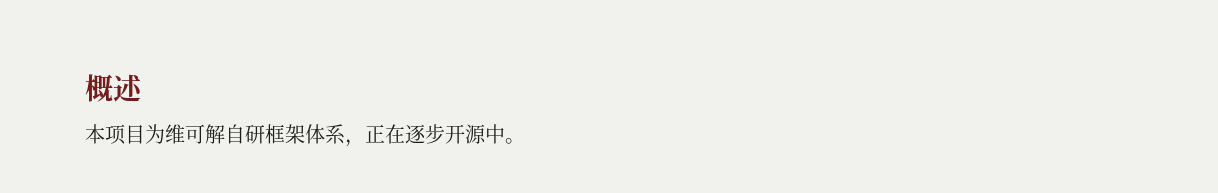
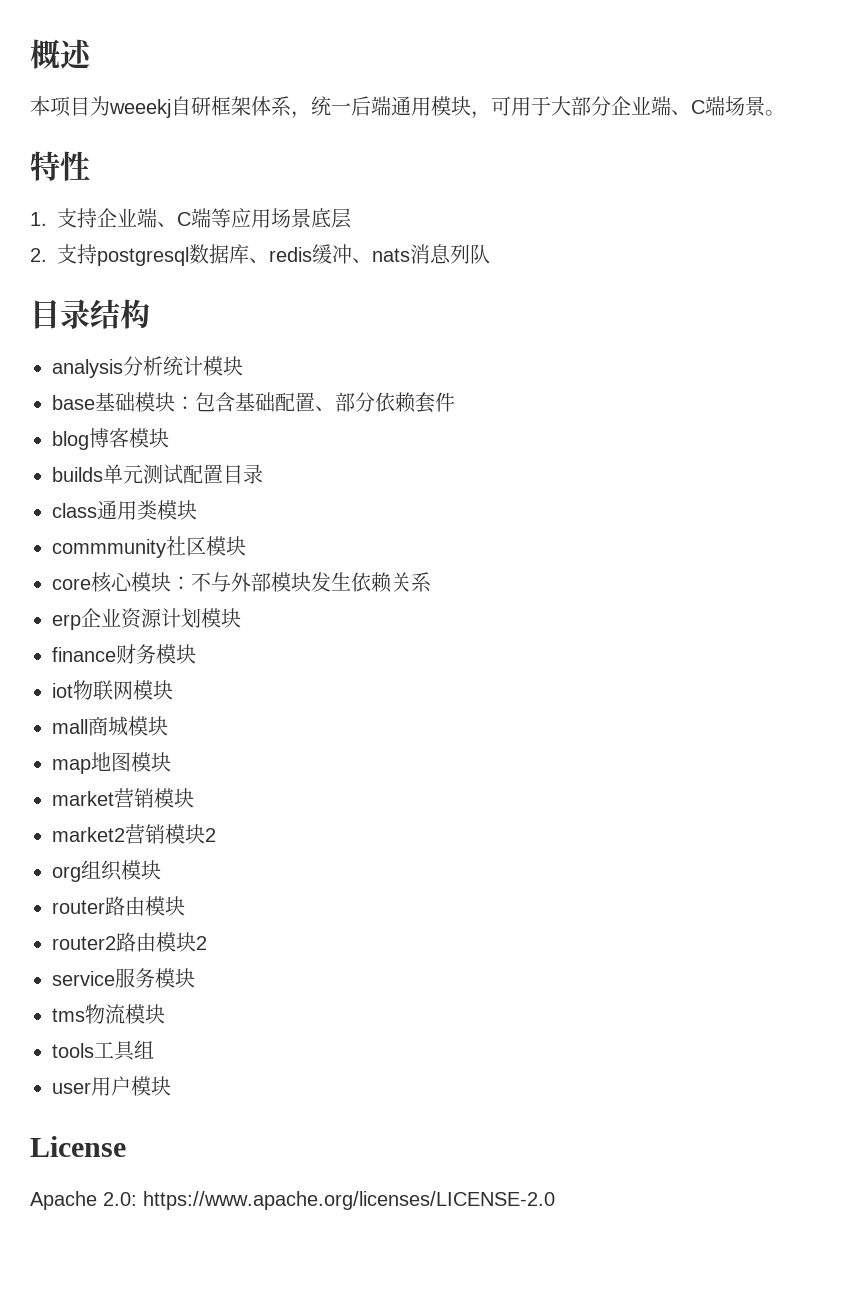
[165,124,225,144] 维可解 -> [109,99,171,118] weeekj
[365,124,525,144] 正在逐步开源中。 -> [311,96,785,119] [30,151,90,181] [30,208,351,229] [30,244,490,266] [30,299,150,329] [52,356,243,378] [52,392,455,413] [52,428,169,450] [52,464,263,484] [52,500,197,520] [52,536,246,558] [52,572,431,593] [52,608,241,630] [52,644,196,664] [52,680,173,700] [52,716,168,736] [52,752,171,774] [52,788,194,808] [52,824,216,844] [52,860,161,882] [52,896,185,916] [52,932,207,952] [52,968,195,988] [52,1004,165,1024] [52,1040,154,1061] [52,1076,171,1096] [30,1136,126,1157] [30,1191,555,1210] 统一后端通用模块，可用于大部分企业端、C端场景。 // 特性 // 1.支持企业端、C端等应用场景底层 // 2.支持postgresql数据库、redis缓冲、nats消息列队 // 目录结构 // analysis分析统计模块 // base基础模块：包含基础配置、部分依赖套件 // blog博客模块 // builds单元测试配置目录 // class通用类模块 // commmunity社区模块 // core核心模块：不与外部模块发生依赖关系 // erp企业资源计划模块 // finance财务模块 // iot物联网模块 // mall商城模块 // map地图模块 // market营销模块 // market2营销模块2 // org组织模块 // router路由模块 // router2路由模块2 // service服务模块 // tms物流模块 // tools工具组 // user用户模块 // License // Apache 2.0: https://www.apache.org/licenses/LICENSE-2.0

